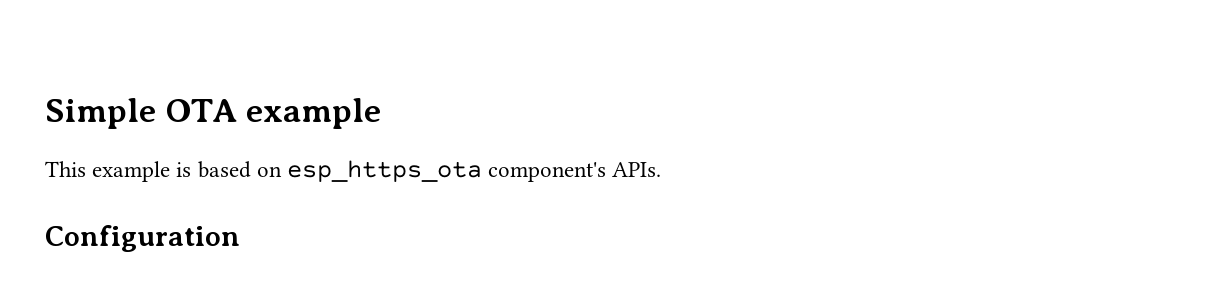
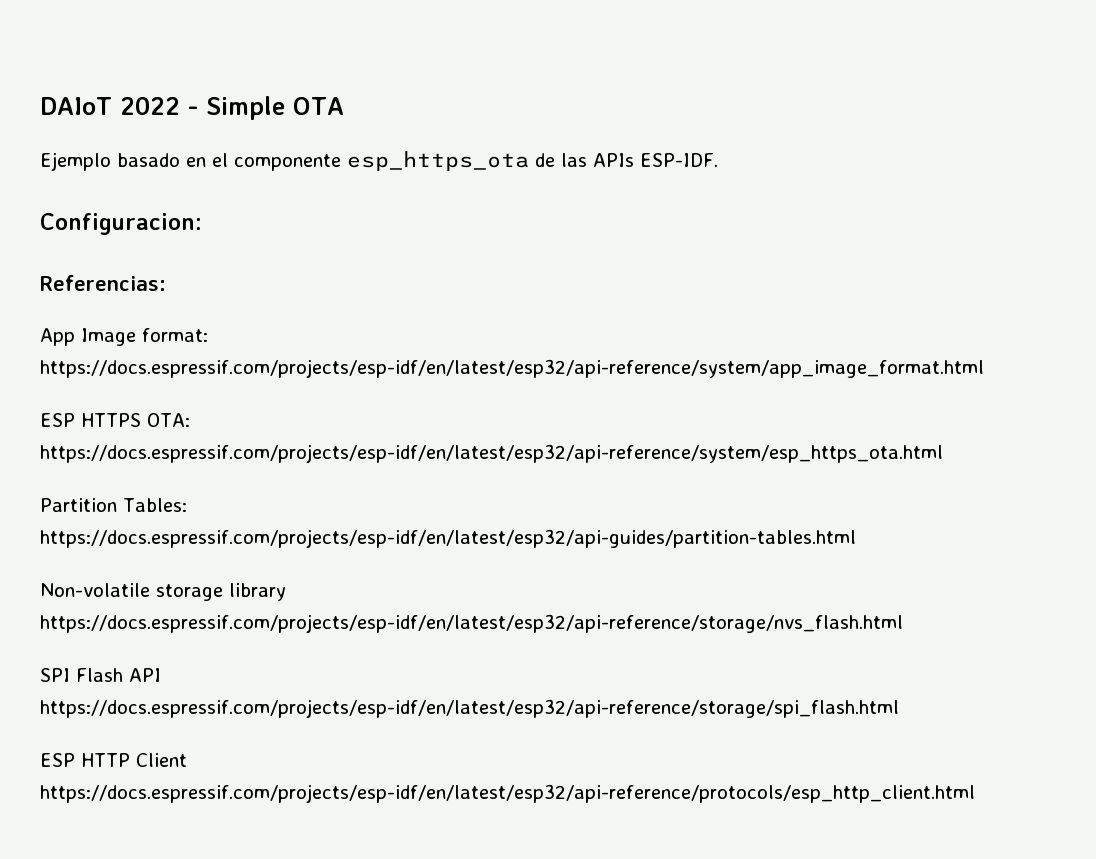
(45, 113) none -> [40,97,198,115] DAIoT 2022 -
[246,98,382,129] [45,160,662,182] [45,225,240,252] example // This example is based on esp_https_ota component's APIs. // Configuration -> [40,151,718,171] [40,213,202,235] [40,275,166,291] [40,328,208,346] [40,359,984,378] [40,413,190,427] [40,444,943,463] [40,498,187,512] [40,529,856,548] [40,583,286,601] [40,614,903,633] [40,668,161,682] [40,699,899,718] [40,753,187,767] [40,784,975,803] // Ejemplo basado en el componente esp_https_ota de las APIs ESP-IDF. // Configuracion: // Referencias: // App Image format: https://docs.espressif.com/projects/esp-idf/en/latest/esp32/api-reference/system/app_image_format.html // ESP HTTPS OTA: https://docs.espressif.com/projects/esp-idf/en/latest/esp32/api-reference/system/esp_https_ota.html // Partition Tables: https://docs.espressif.com/projects/esp-idf/en/latest/esp32/api-guides/partition-tables.html // Non-volatile storage library https://docs.espressif.com/projects/esp-idf/en/latest/esp32/api-reference/storage/nvs_flash.html // SPI Flash API https://docs.espressif.com/projects/esp-idf/en/latest/esp32/api-reference/storage/spi_flash.html // ESP HTTP Client https://docs.espressif.com/projects/esp-idf/en/latest/esp32/api-reference/protocols/esp_http_client.html

